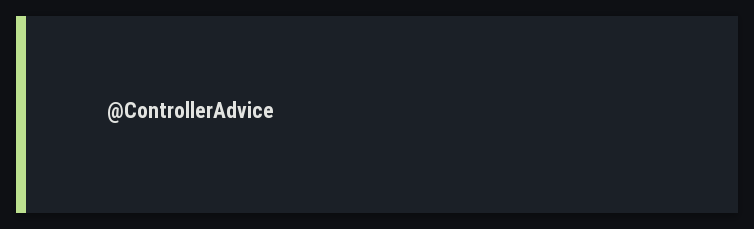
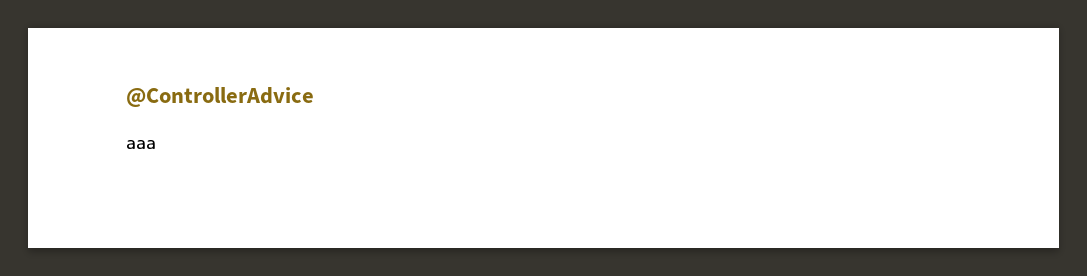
(274, 112) none -> [126,140,156,149] // aaa

